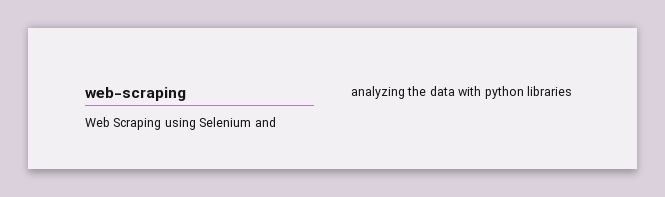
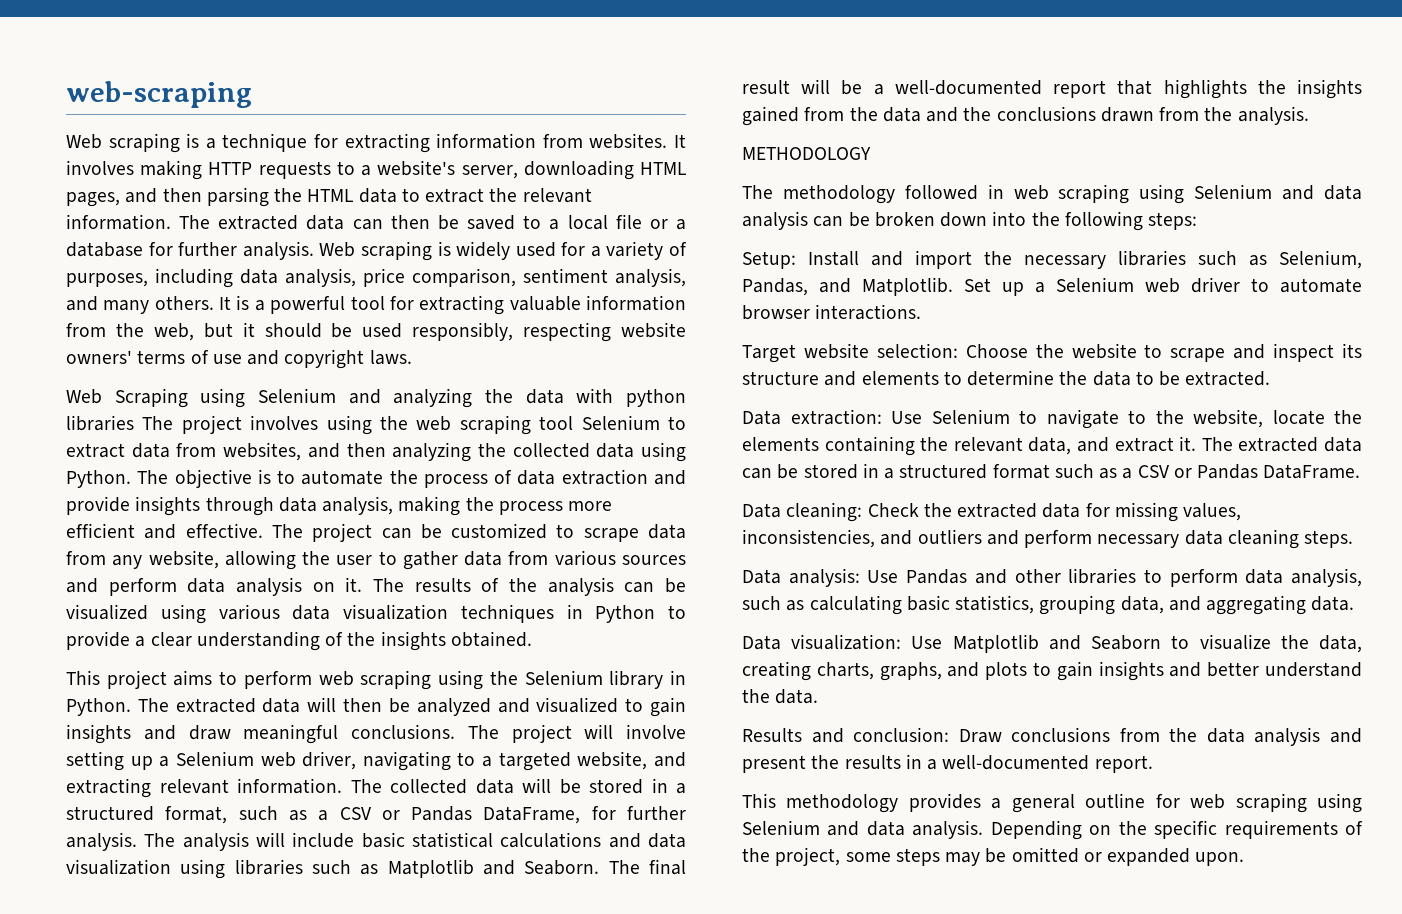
(186, 94) none -> [66,133,687,153] [66,160,686,180] [66,187,592,207] [66,214,686,230] [66,241,687,261] [66,268,686,288] [66,295,687,315] [66,322,686,342] [66,349,412,369] // Web scraping is a technique for extracting information from websites. It involves making HTTP requests to a website's server, downloading HTML pages, and then parsing the HTML data to extract the relevant information. The extracted data can then be saved to a local file or a database for further analysis. Web scraping is widely used for a variety of purposes, including data analysis, price comparison, sentiment analysis, and many others. It is a powerful tool for extracting valuable information from the web, but it should be used responsibly, respecting website owners' terms of use and copyright laws.
(572, 91) none -> [142,415,686,435] [66,442,686,462] [66,469,686,488] [66,496,613,516] [66,523,686,542] [66,550,686,570] [66,577,686,596] [66,604,686,624] [66,631,532,651] [66,670,687,690] [66,697,686,717] [66,724,686,744] [66,751,686,771] [66,778,686,798] [66,806,686,824] [66,832,686,851] [66,859,686,879] [742,79,1362,99] [742,106,1309,126] [742,147,871,160] [742,184,1362,204] [742,211,1198,231] [742,250,1362,269] [742,277,1362,296] [742,304,922,320] [742,343,1362,363] [742,370,1271,386] [742,409,1362,429] [742,436,1362,456] [742,463,1361,479] [742,502,1242,522] [742,529,1354,549] [742,568,1362,587] [742,595,1355,615] [742,634,1362,653] [742,661,1362,681] [742,689,819,704] [742,727,1362,746] [742,754,1153,773] [742,793,1362,813] [742,820,1363,840] [742,847,1245,866] The project involves using the web scraping tool Selenium to extract data from websites, and then analyzing the collected data using Python. The objective is to automate the process of data extraction and provide insights through data analysis, making the process more efficient and effective. The project can be customized to scrape data from any website, allowing the user to gather data from various sources and perform data analysis on it. The results of the analysis can be visualized using various data visualization techniques in Python to provide a clear understanding of the insights obtained. // This project aims to perform web scraping using the Selenium library in Python. The extracted data will then be analyzed and visualized to gain insights and draw meaningful conclusions. The project will involve setting up a Selenium web driver, navigating to a targeted website, and extracting relevant information. The collected data will be stored in a structured format, such as a CSV or Pandas DataFrame, for further analysis. The analysis will include basic statistical calculations and data visualization using libraries such as Matplotlib and Seaborn. The final result will be a well-documented report that highlights the insights gained from the data and the conclusions drawn from the analysis. // METHODOLOGY // The methodology followed in web scraping using Selenium and data analysis can be broken down into the following steps: // Setup: Install and import the necessary libraries such as Selenium, Pandas, and Matplotlib. Set up a Selenium web driver to automate browser interactions. // Target website selection: Choose the website to scrape and inspect its structure and elements to determine the data to be extracted. // Data extraction: Use Selenium to navigate to the website, locate the elements containing the relevant data, and extract it. The extracted data can be stored in a structured format such as a CSV or Pandas DataFrame. // Data cleaning: Check the extracted data for missing values, inconsistencies, and outliers and perform necessary data cleaning steps. // Data analysis: Use Pandas and other libraries to perform data analysis, such as calculating basic statistics, grouping data, and aggregating data. // Data visualization: Use Matplotlib and Seaborn to visualize the data, creating charts, graphs, and plots to gain insights and better understand the data. // Results and conclusion: Draw conclusions from the data analysis and present the results in a well-documented report. // This methodology provides a general outline for web scraping using Selenium and data analysis. Depending on the specific requirements of the project, some steps may be omitted or expanded upon.

